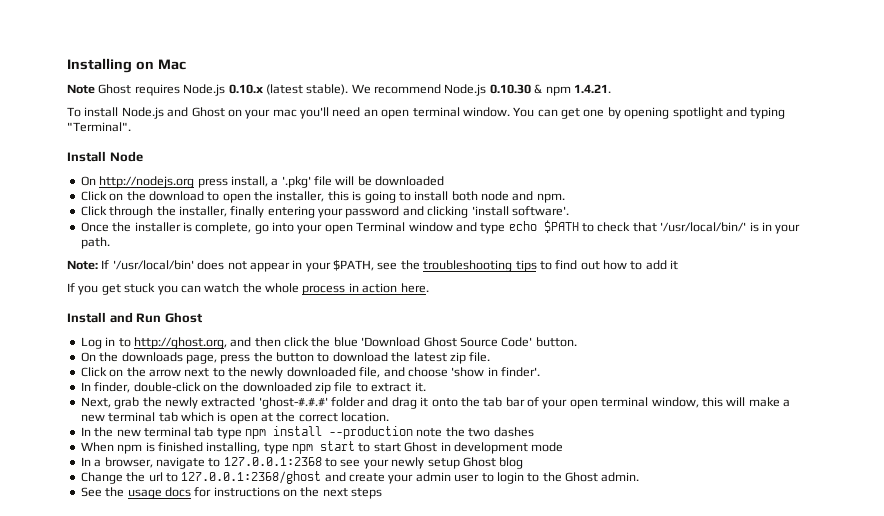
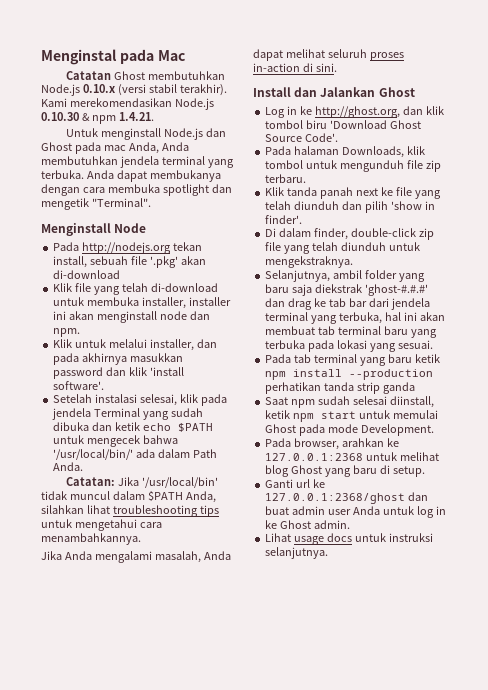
[67,58,154,73] Installing on -> [41,49,154,65] Menginstal pada
[67,84,441,96] Note Ghost requires Node.js 0.10.x (latest stable). We recommend -> [66,71,226,80] [41,84,227,96] [41,98,172,107] Catatan Ghost membutuhkan Node.js 0.10.x (versi stabil terakhir). Kami merekomendasikan
[67,107,786,119] To install Node.js and Ghost on your mac you'll need an open terminal window. You can get one by opening spotlight and typing -> [66,128,227,140] [41,142,189,154] [41,156,234,168] [41,170,221,182] [41,184,232,196] [41,198,89,210] Untuk menginstall Node.js dan Ghost pada mac Anda, Anda membutuhkan jendela terminal yang terbuka. Anda dapat membukanya dengan cara membuka spotlight dan mengetik
[67,151,106,162] Install -> [41,223,111,236] Menginstall
[80,176,445,188] [80,191,565,203] [80,206,569,218] [80,220,801,234] [80,237,110,249] [67,260,679,272] [67,283,429,295] [67,312,162,323] On http://nodejs.org press install, a '.pkg' file will be downloaded // Click on the download to open the installer, this is going to install both node and npm. // Click through the installer, finally entering your password and clicking 'install software'. // Once the installer is complete, go into your open Terminal window and type echo $PATH to check that '/usr/local/bin/' is in your path. // Note: If '/usr/local/bin' does not appear in your $PATH, see the troubleshooting tips to find out how to add it // If you get stuck you can watch the whole process in action here. // Install and Run -> [53,242,203,254] [53,256,206,268] [53,270,121,279] [53,283,218,295] [53,297,232,309] [53,311,210,323] [53,328,81,337] [53,339,217,351] [53,353,184,365] [53,367,185,379] [53,381,105,390] [53,394,227,406] [52,408,204,420] [53,422,214,432] [53,435,179,447] [53,449,218,460] [53,462,84,471] [66,477,219,488] [41,490,216,503] [41,505,219,517] [41,519,162,531] [41,533,141,545] [41,551,231,563] [253,49,404,61] [253,63,337,72] [253,87,376,97] Pada http://nodejs.org tekan install, sebuah file '.pkg' akan di-download // Klik file yang telah di-download untuk membuka installer, installer ini akan menginstall node dan npm. // Klik untuk melalui installer, dan pada akhirnya masukkan password dan klik 'install software'. // Setelah instalasi selesai, klik pada jendela Terminal yang sudah dibuka dan ketik echo $PATH untuk mengecek bahwa '/usr/local/bin/' ada dalam Path Anda. // Catatan: Jika '/usr/local/bin' tidak muncul dalam $PATH Anda, silahkan lihat troubleshooting tips untuk mengetahui cara menambahkannya. // Jika Anda mengalami masalah, Anda dapat melihat seluruh proses in-action di sini. // Install dan Jalankan
[118,337,577,349] [80,352,491,364] [80,367,540,379] [80,382,426,394] [80,397,790,409] [80,412,390,424] [80,426,534,439] [80,441,564,454] [80,457,524,469] [80,471,640,484] [80,487,383,499] to http://ghost.org, and then click the blue 'Download Ghost Source Code' button. // On the downloads page, press the button to download the latest zip file. // Click on the arrow next to the newly downloaded file, and choose 'show in finder'. // In finder, double-click on the downloaded zip file to extract it. // Next, grab the newly extracted 'ghost-#.#.#' folder and drag it onto the tab bar of your open terminal window, this will make a new terminal tab which is open at the correct location. // In the new terminal tab type npm install --production note the two dashes // When npm is finished installing, type npm start to start Ghost in development mode // In a browser, navigate to 127.0.0.1:2368 to see your newly setup Ghost blog // Change the url to 127.0.0.1:2368/ghost and create your admin user to login to the Ghost admin. // See the usage docs for instructions on the next steps -> [300,106,444,118] [265,120,422,129] [265,133,339,142] [265,146,426,158] [265,160,441,172] [265,174,307,183] [265,187,441,199] [265,201,435,213] [265,215,303,224] [265,228,434,240] [265,242,420,254] [265,256,354,268] [265,270,426,282] [265,284,429,296] [265,298,430,310] [265,312,445,324] [265,326,437,338] [265,340,433,352] [265,354,440,366] [265,369,434,380] [265,382,416,394] [265,396,434,408] [265,410,439,422] [265,424,435,436] [265,438,400,450] [265,452,440,461] [265,465,425,477] [265,479,326,488] [265,492,429,504] [265,506,446,518] [265,520,351,529] [265,533,433,545] [265,547,329,559] ke http://ghost.org, dan klik tombol biru 'Download Ghost Source Code'. // Pada halaman Downloads, klik tombol untuk mengunduh file zip terbaru. // Klik tanda panah next ke file yang telah diunduh dan pilih 'show in finder'. // Di dalam finder, double-click zip file yang telah diunduh untuk mengekstraknya. // Selanjutnya, ambil folder yang baru saja diekstrak 'ghost-#.#.#' dan drag ke tab bar dari jendela terminal yang terbuka, hal ini akan membuat tab terminal baru yang terbuka pada lokasi yang sesuai. // Pada tab terminal yang baru ketik npm install --production perhatikan tanda strip ganda // Saat npm sudah selesai diinstall, ketik npm start untuk memulai Ghost pada mode Development. // Pada browser, arahkan ke 127.0.0.1:2368 untuk melihat blog Ghost yang baru di setup. // Ganti url ke 127.0.0.1:2368/ghost dan buat admin user Anda untuk log in ke Ghost admin. // Lihat usage docs untuk instruksi selanjutnya.

